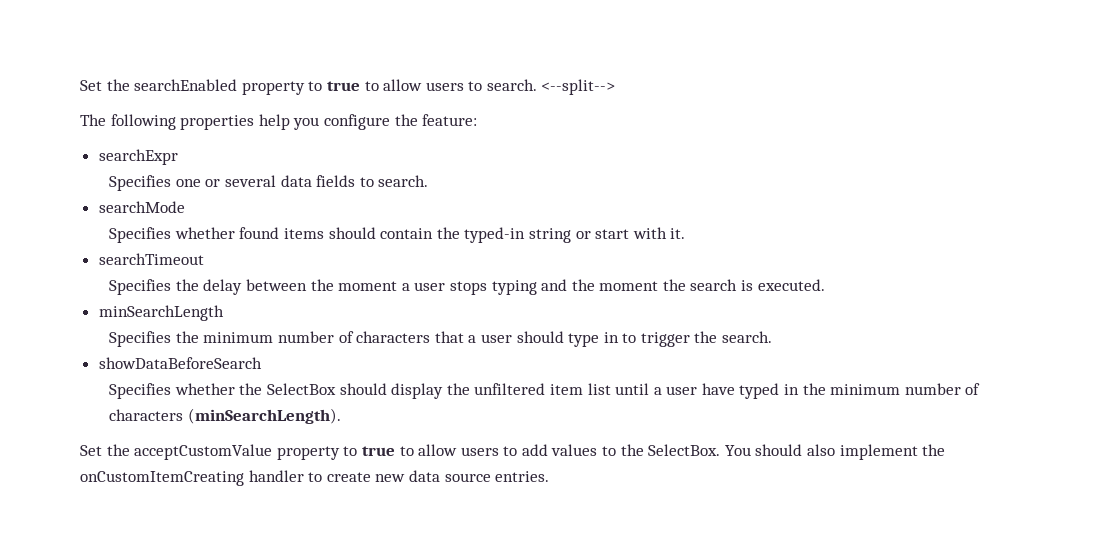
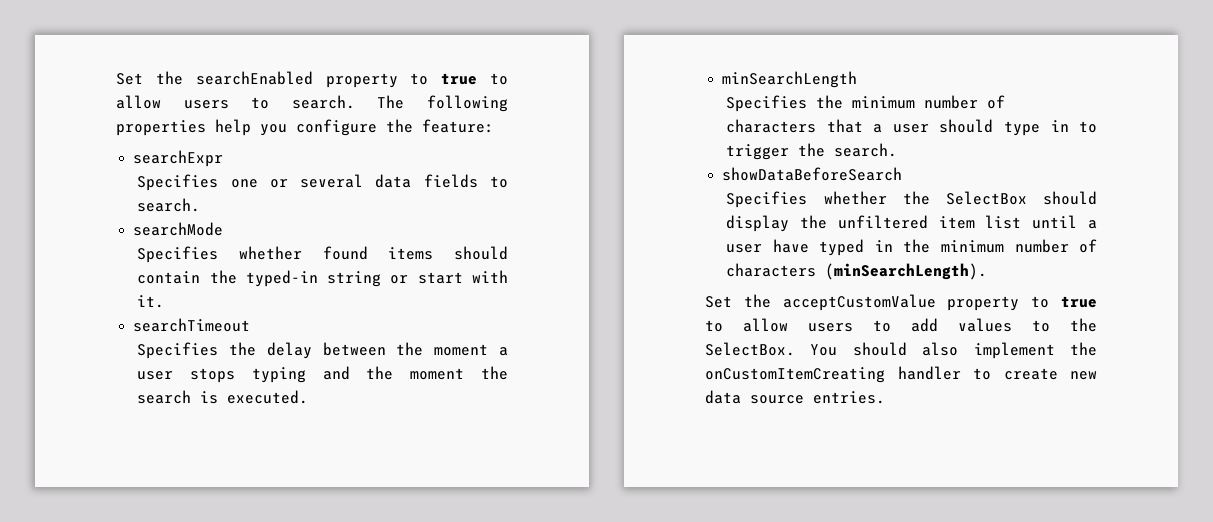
[541,79,616,95] <--split--> // -> (355, 102) none

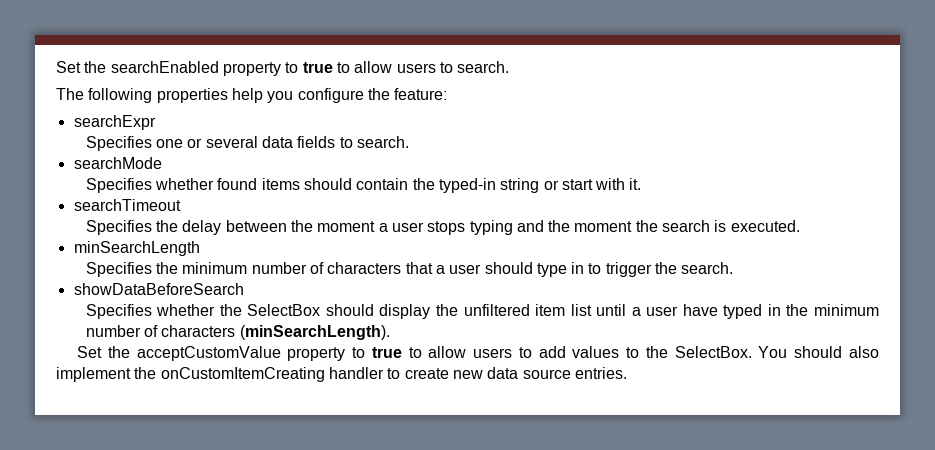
(355, 102) none -> (510, 67) //

